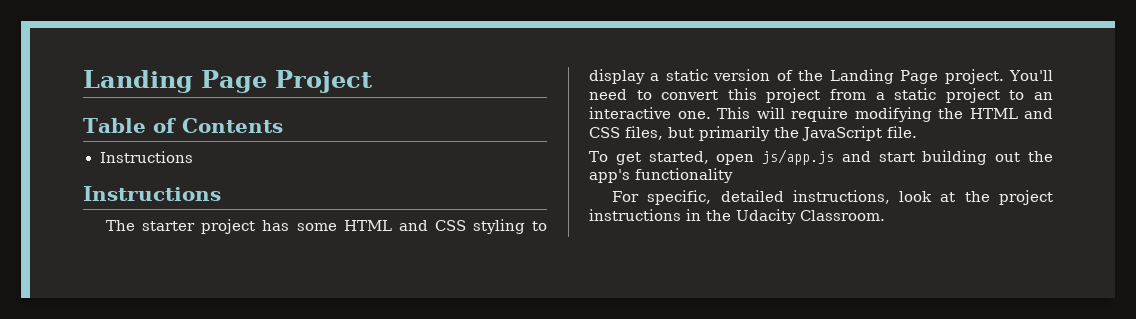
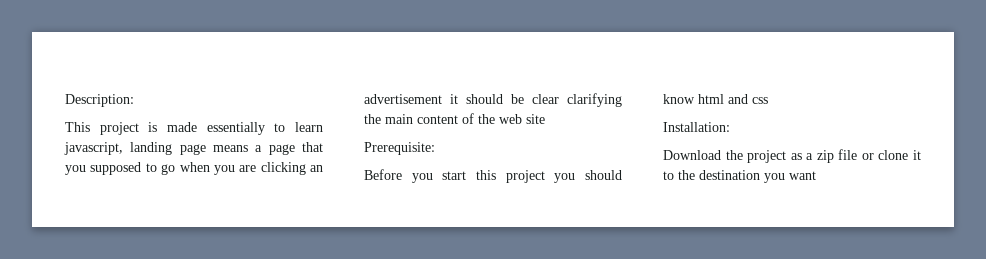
[83,70,372,93] [83,118,283,133] [99,151,193,163] [83,186,221,201] [106,219,547,234] [589,69,1054,84] [589,88,1053,103] [589,107,1053,122] [589,126,917,141] [589,149,1053,165] [589,168,733,183] [612,190,1053,205] [589,209,885,224] Landing Page Project // Table of Contents // Instructions // Instructions // The starter project has some HTML and CSS styling to display a static version of the Landing Page project. You'll need to convert this project from a static project to an interactive one. This will require modifying the HTML and CSS files, but primarily the JavaScript file. // To get started, open js/app.js and start building out the app's functionality // For specific, detailed instructions, look at the project instructions in the Udacity Classroom. -> [65,94,134,107] [65,122,323,135] [64,142,323,155] [65,162,323,175] [364,93,622,107] [364,113,545,124] [364,142,435,155] [364,169,622,183] [663,94,768,104] [663,122,730,132] [663,149,921,163] [663,170,816,183] Description: // This project is made essentially to learn javascript, landing page means a page that you supposed to go when you are clicking an advertisement it should be clear clarifying the main content of the web site // Prerequisite: // Before you start this project you should know html and css // Installation: // Download the project as a zip file or clone it to the destination you want

